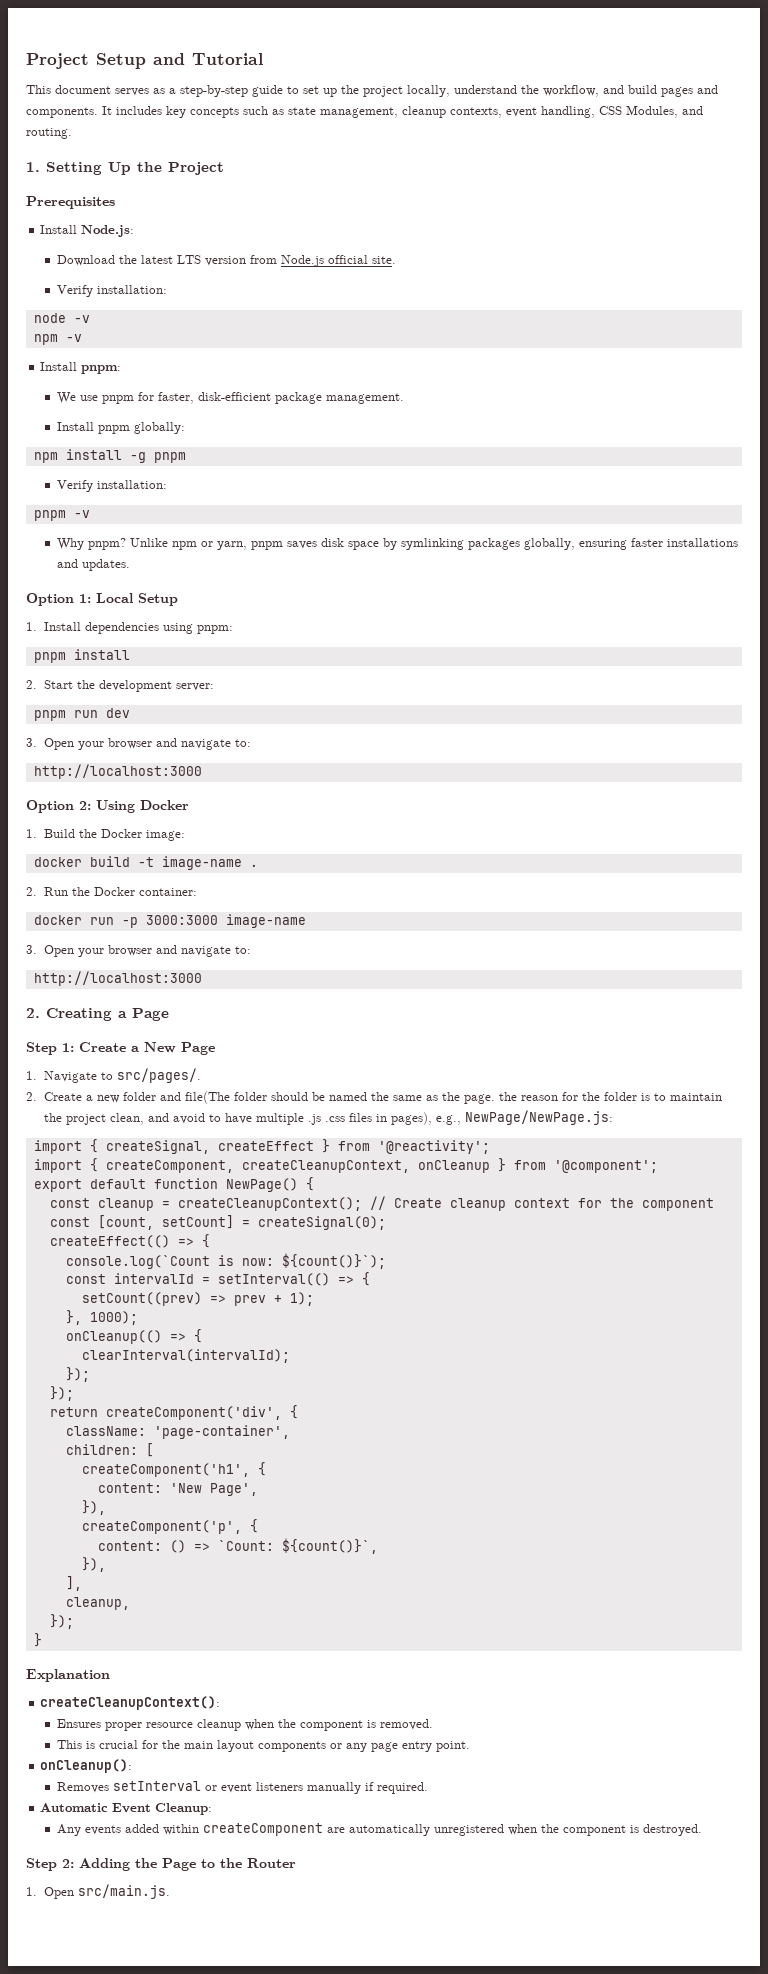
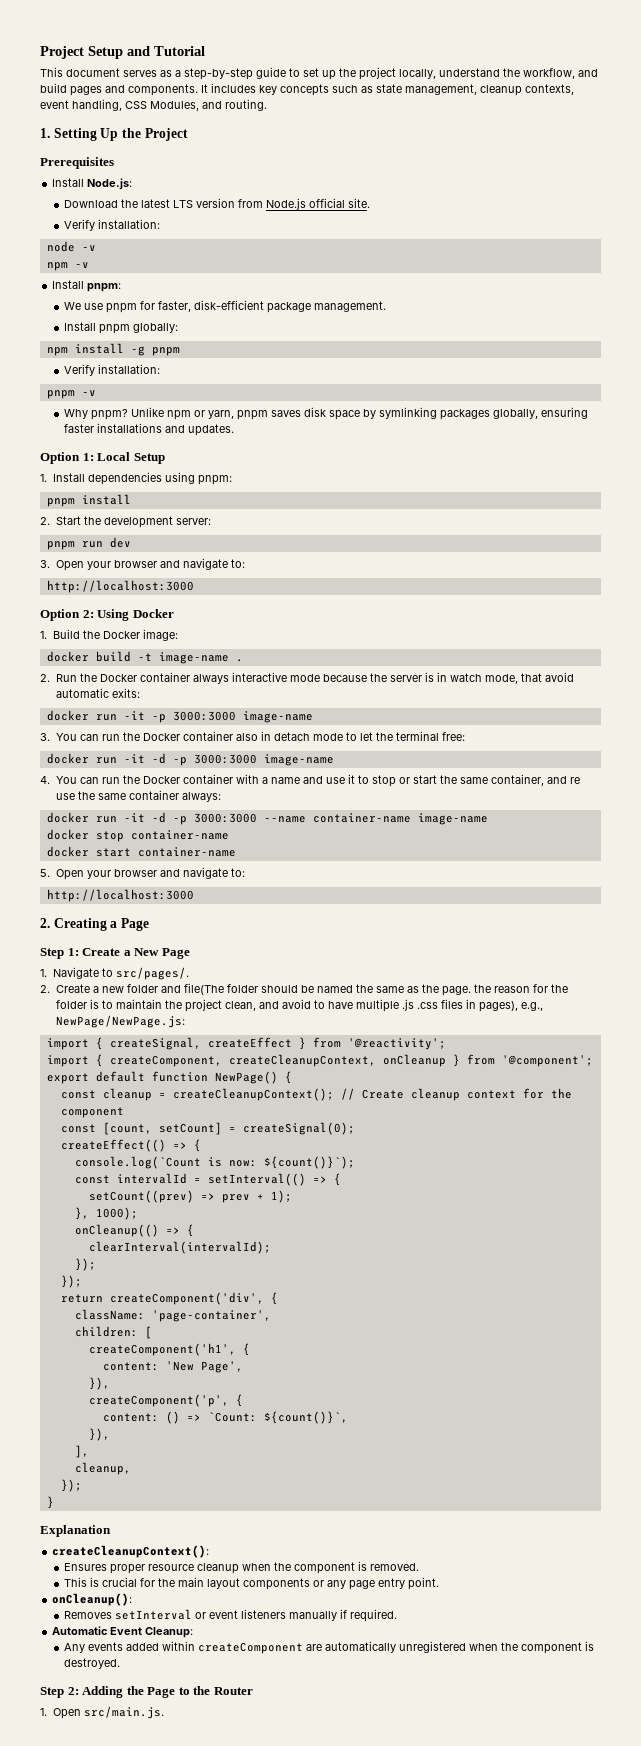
[138,888,197,896] [33,915,114,925] container: // docker run -> [139,672,574,684] [55,688,140,698] [46,710,145,721] container always interactive mode because the server is in watch mode, that avoid automatic exits: // docker run -it
(37, 949) none -> [55,731,465,741] [46,753,334,766] [40,774,580,787] [55,790,221,802] [46,812,488,825] [46,829,229,842] [46,846,236,857] [40,869,50,877] You can run the Docker container also in detach mode to let the terminal free: // docker run -it -d -p 3000:3000 image-name // 4. You can run the Docker container with a name and use it to stop or start the same container, and re use the same container always: // docker run -it -d -p 3000:3000 --name container-name image-name // docker stop container-name // docker start container-name // 5.

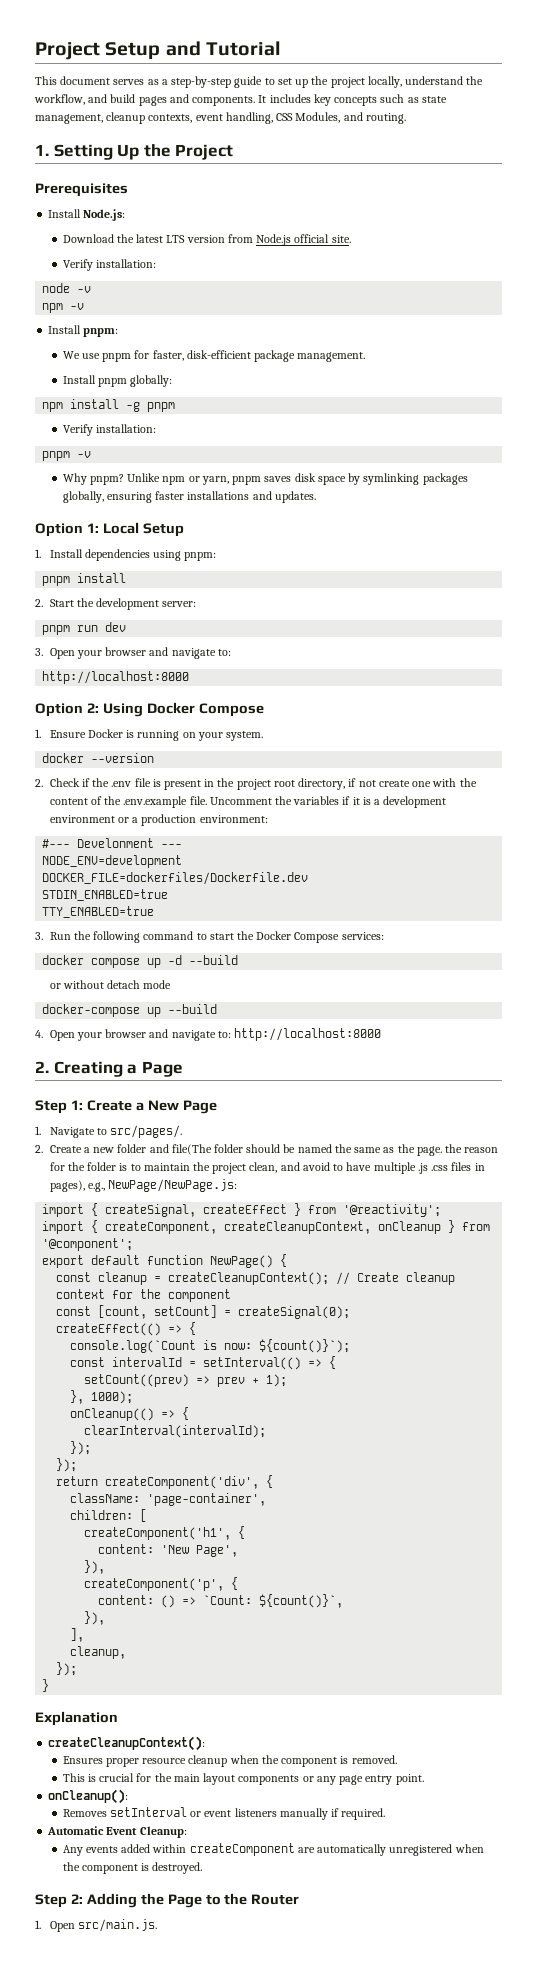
[46,580,194,593] http://localhost:3000 -> [42,671,190,684] http://localhost:8000
[40,629,178,641] [46,651,243,664] [40,672,574,684] [55,688,140,698] [46,710,313,723] [40,731,465,741] [46,753,334,766] [40,774,580,787] [55,790,221,802] [46,812,488,825] [46,829,229,842] [46,846,236,857] [40,867,245,880] [46,889,194,902] // 1. Build the Docker image: // docker build -t image-name . // 2. Run the Docker container always interactive mode because the server is in watch mode, that avoid automatic exits: // docker run -it -p 3000:3000 image-name // 3. You can run the Docker container also in detach mode to let the terminal free: // docker run -it -d -p 3000:3000 image-name // 4. You can run the Docker container with a name and use it to stop or start the same container, and re use the same container always: // docker run -it -d -p 3000:3000 --name container-name image-name // docker stop container-name // docker start container-name // 5. Open your browser and navigate to: // http://localhost:3000 -> [198,703,264,717] [35,729,263,741] [42,753,155,763] [35,778,477,790] [49,796,447,808] [49,814,268,826] [42,838,183,848] [42,855,183,868] [42,872,309,885] [42,889,169,901] [42,906,155,918] [35,931,384,943] [42,955,239,968] [49,980,172,989] [42,1004,218,1017] [35,1028,381,1041] Compose // 1. Ensure Docker is running on your system. // docker --version // 2. Check if the .env file is present in the project root directory, if not create one with the content of the .env.example file. Uncomment the variables if it is a development environment or a production environment: // #--- Develonment --- // NODE_ENV=development // DOCKER_FILE=dockerfiles/Dockerfile.dev // STDIN_ENABLED=true // TTY_ENABLED=true // 3. Run the following command to start the Docker Compose services: // docker compose up -d --build // or without detach mode // docker-compose up --build // 4. Open your browser and navigate to: http://localhost:8000

